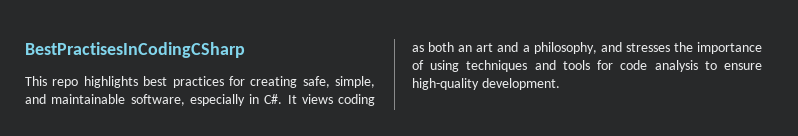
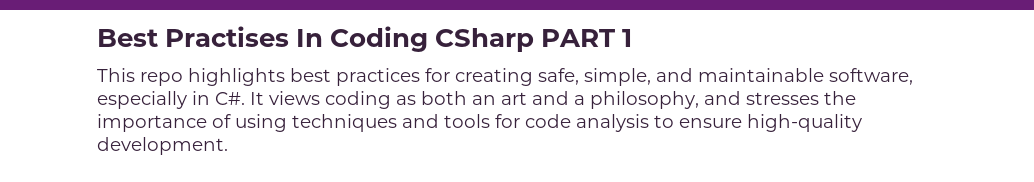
[25,42,245,58] BestPractisesInCodingCSharp -> [97,26,633,52] Best Practises In Coding CSharp PART 1

